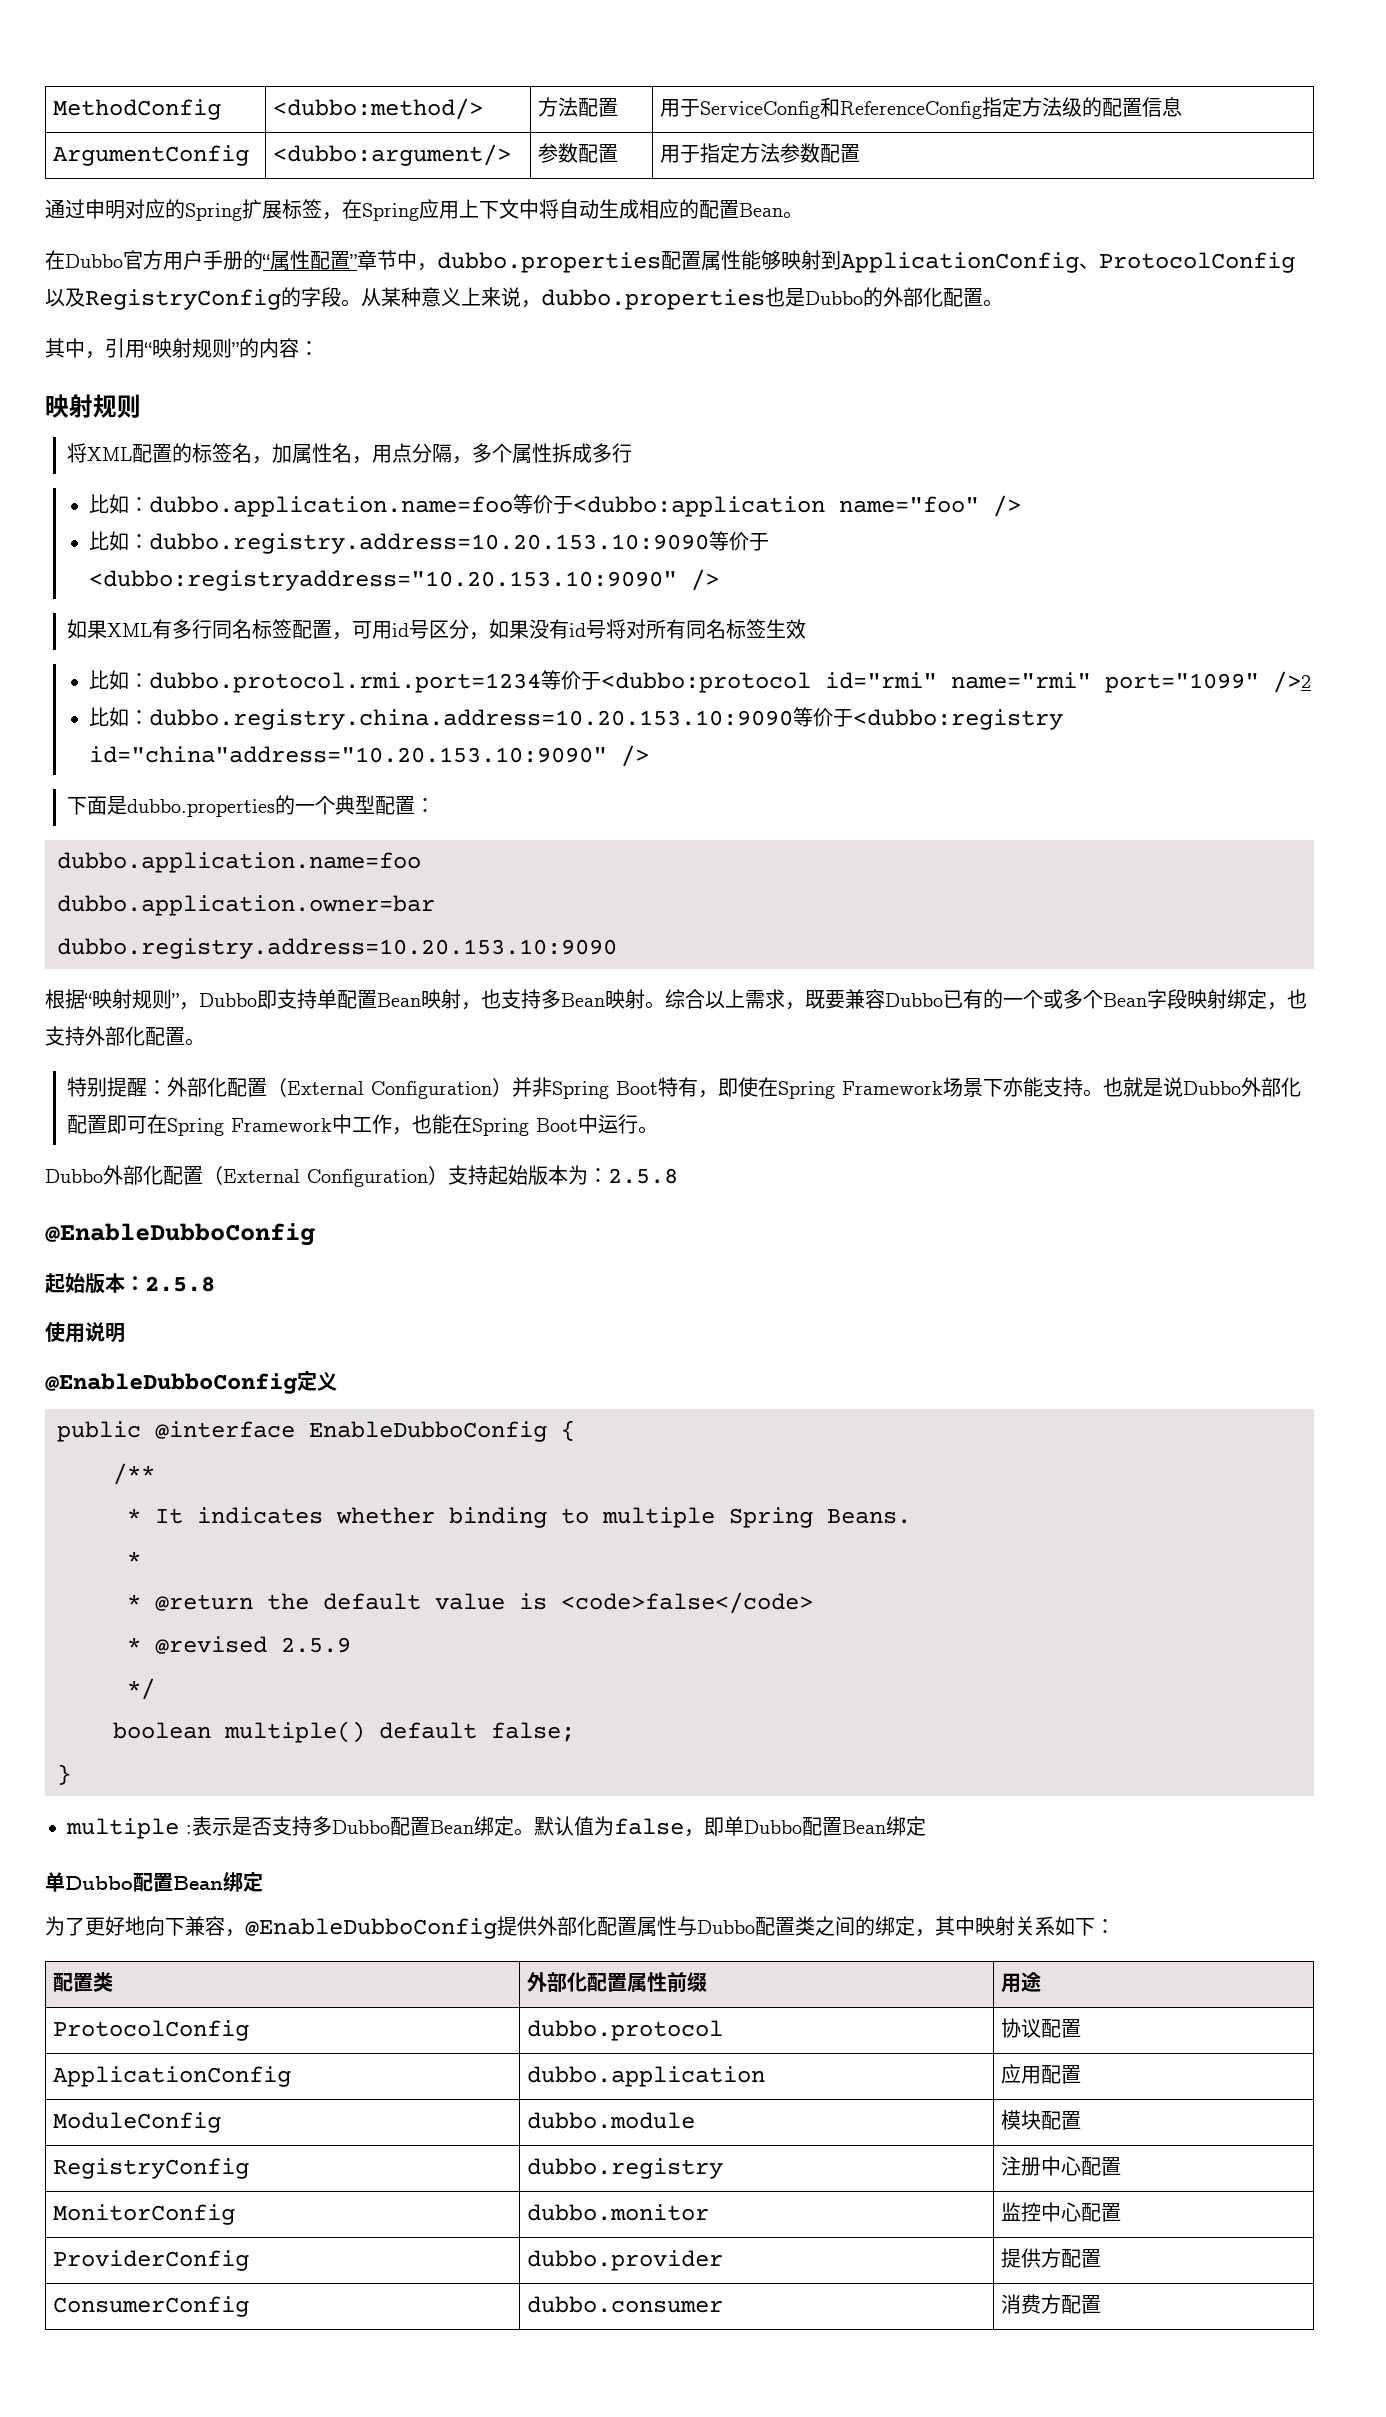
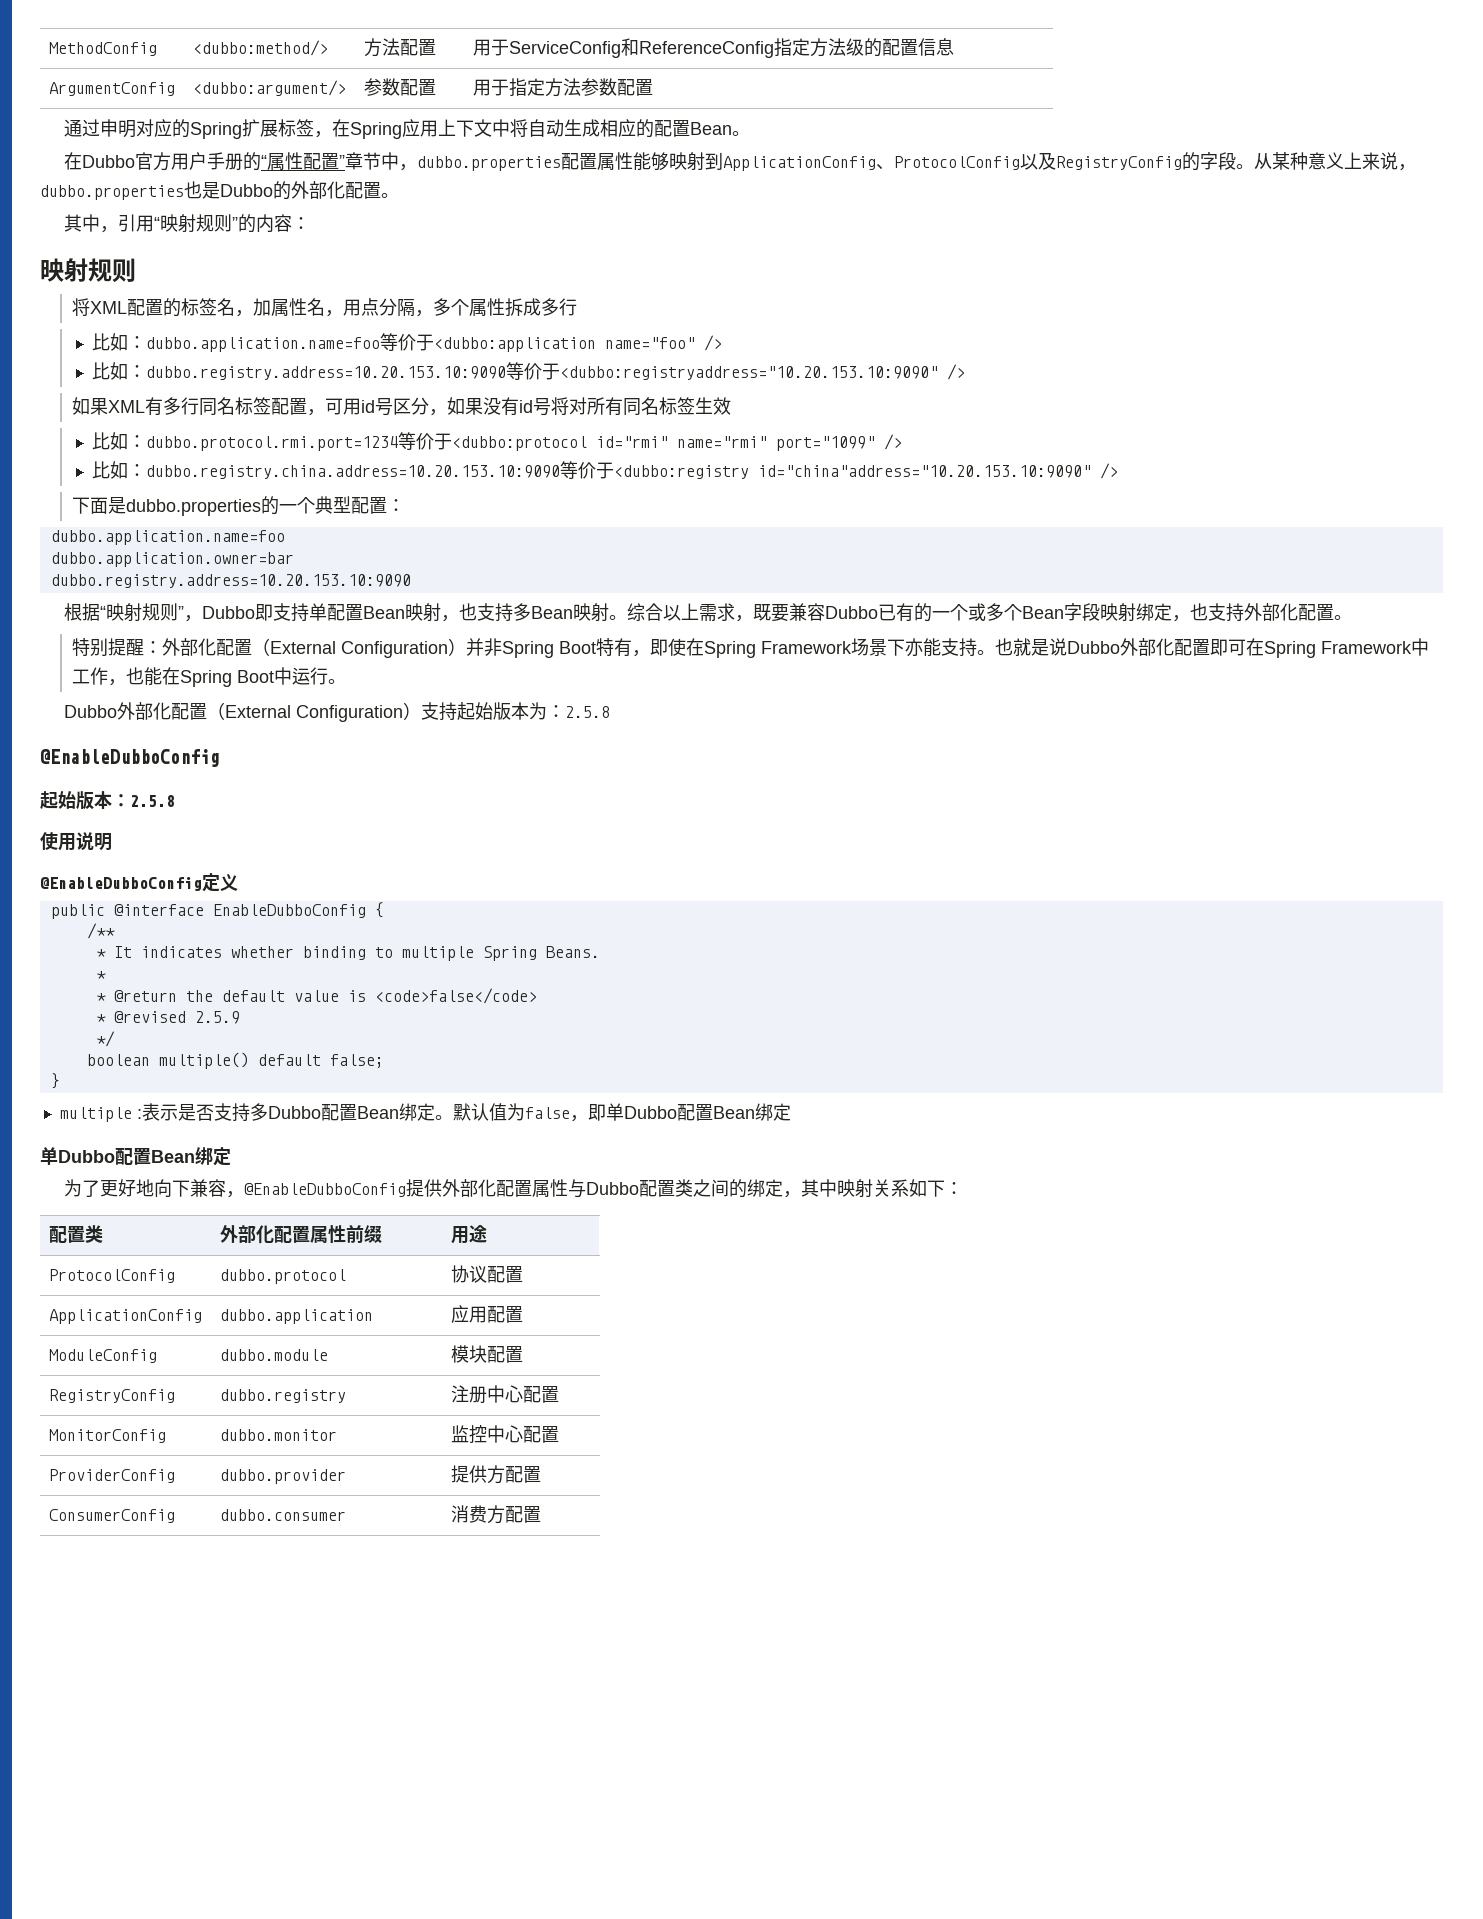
[1273,671,1312,693] />2 -> [883,434,902,450] />

